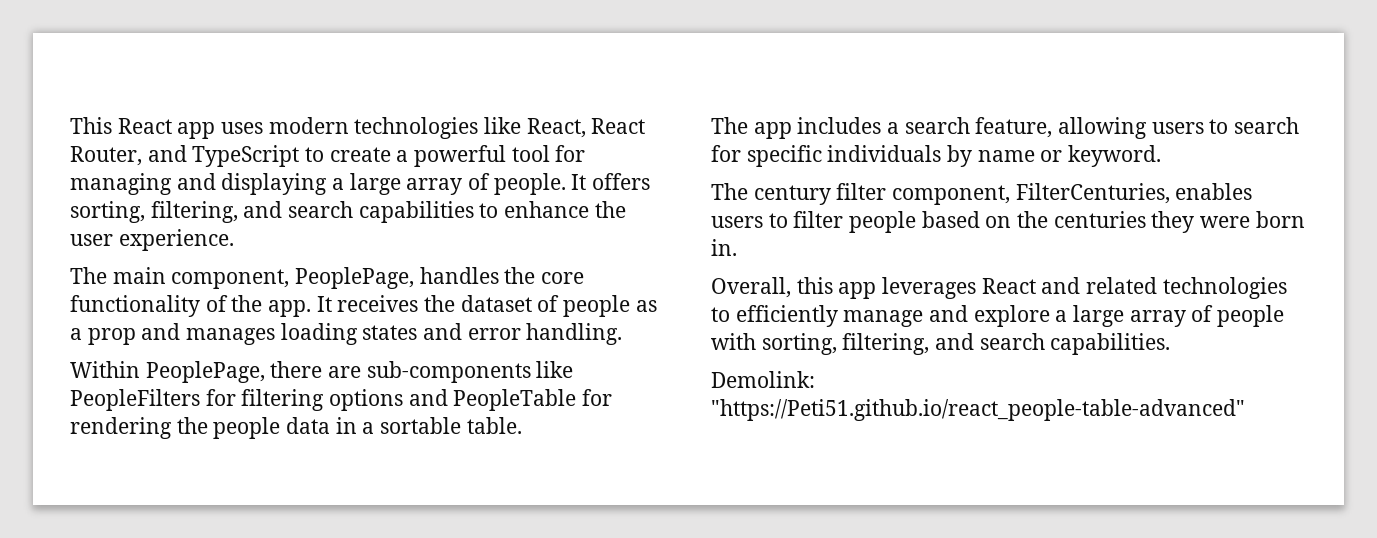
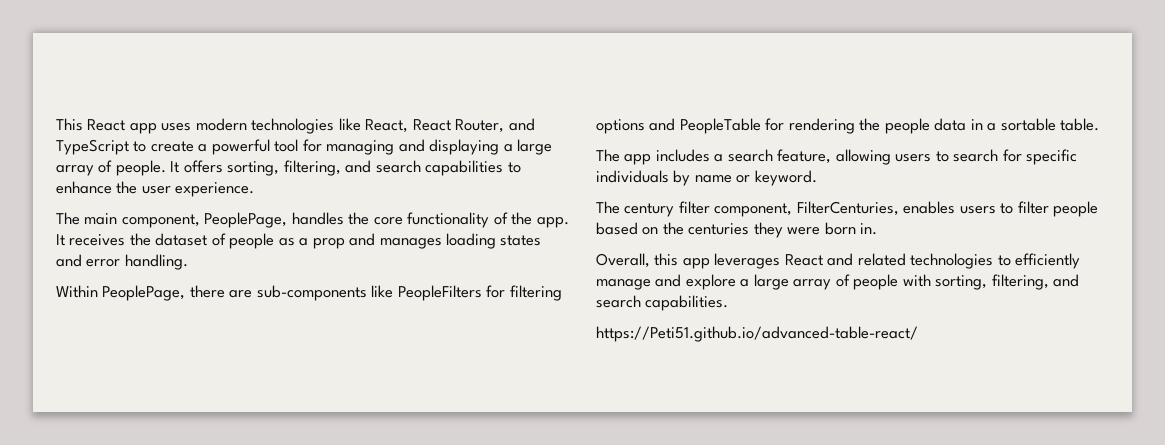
[711,371,815,388] [711,399,1245,421] Demolink: "https://Peti51.github.io/react_people-table-advanced" -> [596,326,918,342] https://Peti51.github.io/advanced-table-react/

